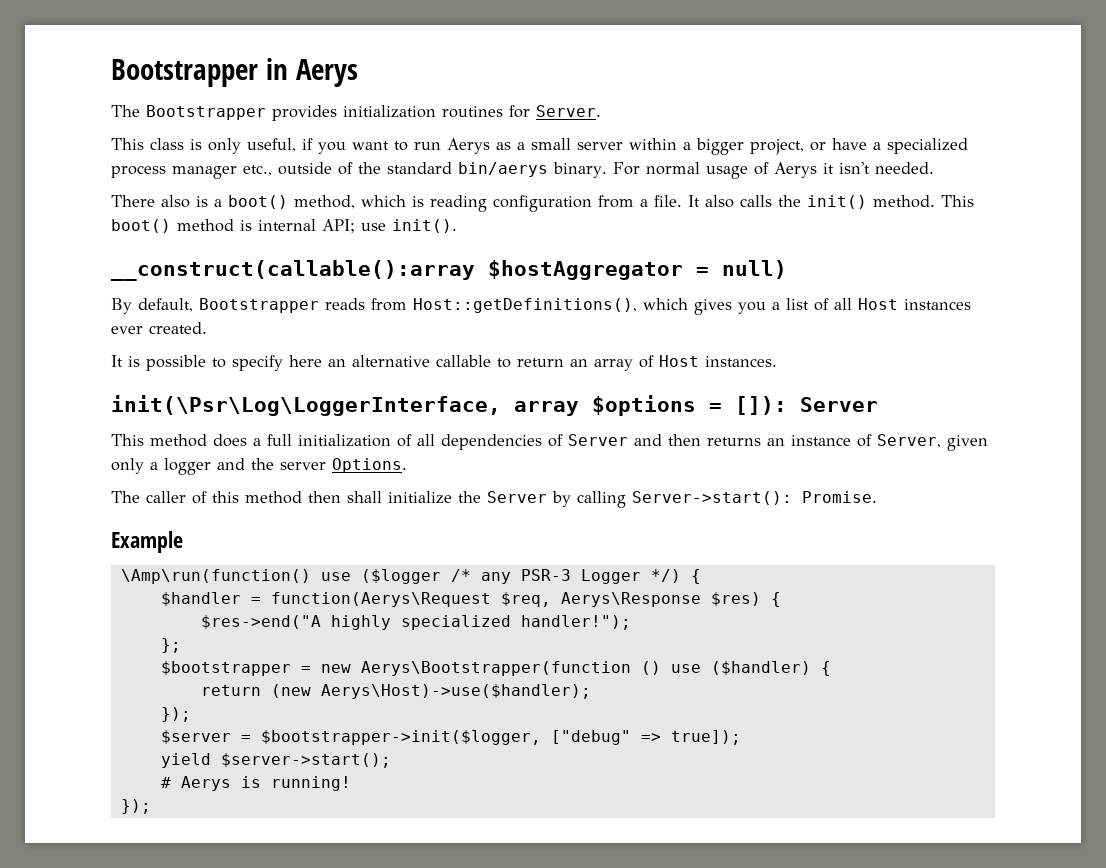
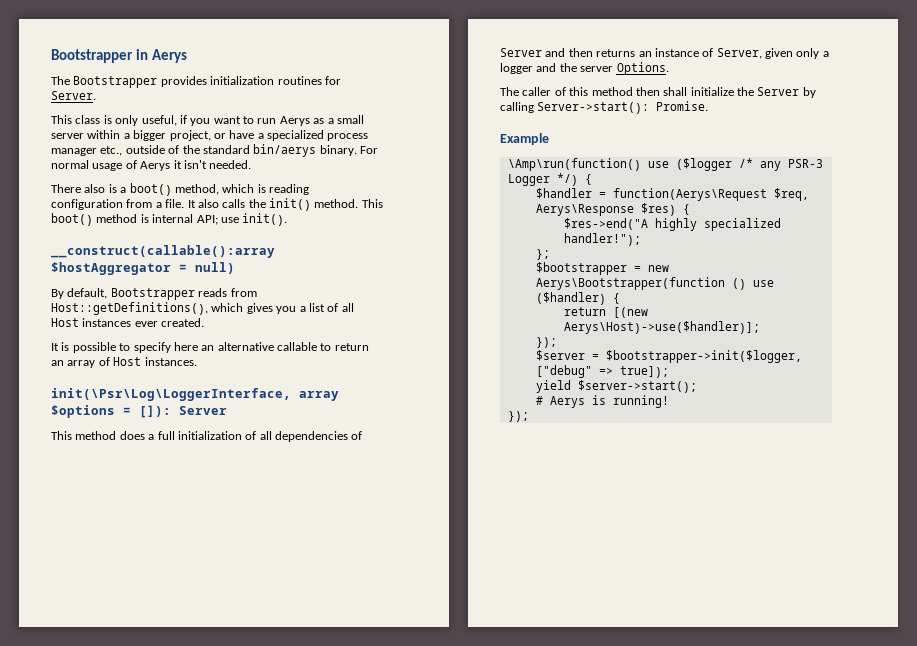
[270,684,591,699] (new Aerys\Host)->use($handler); -> [612,307,648,318] [563,321,760,334] [(new Aerys\Host)->use($handler)];

